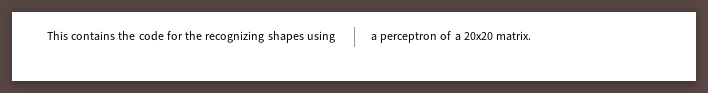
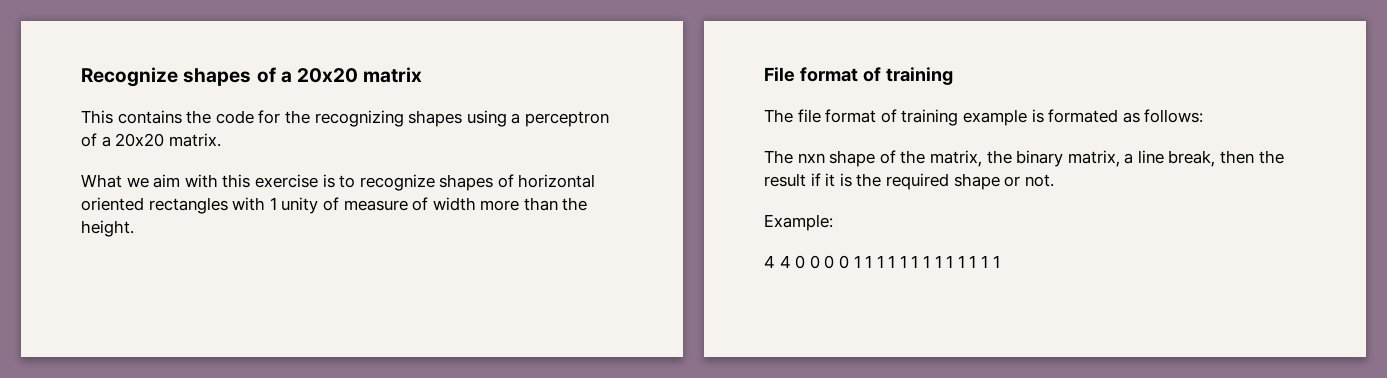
(47, 35) none -> [81,67,423,87] Recognize shapes of a 20x20 matrix //
(532, 36) none -> [81,174,596,191] [81,197,588,214] [81,220,134,237] [764,67,953,85] [764,109,1204,126] [764,150,1284,167] [764,173,1054,190] [764,214,833,231] [764,255,1000,269] // What we aim with this exercise is to recognize shapes of horizontal oriented rectangles with 1 unity of measure of width more than the height. // File format of training // The file format of training example is formated as follows: // The nxn shape of the matrix, the binary matrix, a line break, then the result if it is the required shape or not. // Example: // 4 4 0 0 0 0 1 1 1 1 1 1 1 1 1 1 1 1 1

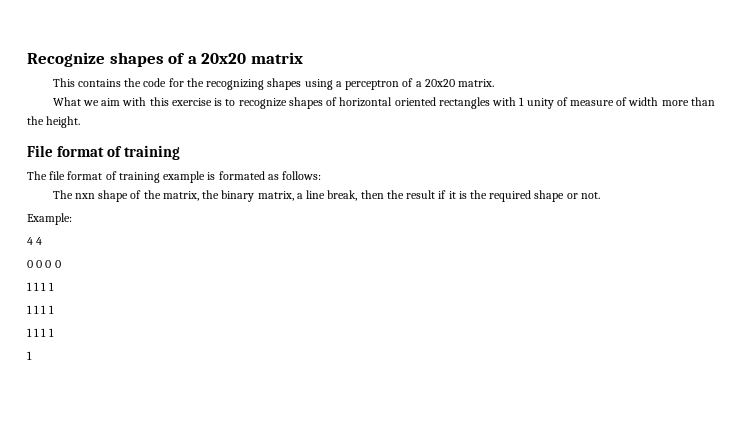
(791, 261) none -> (43, 241) //
[853,255,989,268] 1 1 1 1 1 1 1 1 1 1 1 1 -> [27,282,54,291] [27,305,54,314] [27,328,54,337] // 1 1 1 1 // 1 1 1 1 // 1 1 1 1 //

